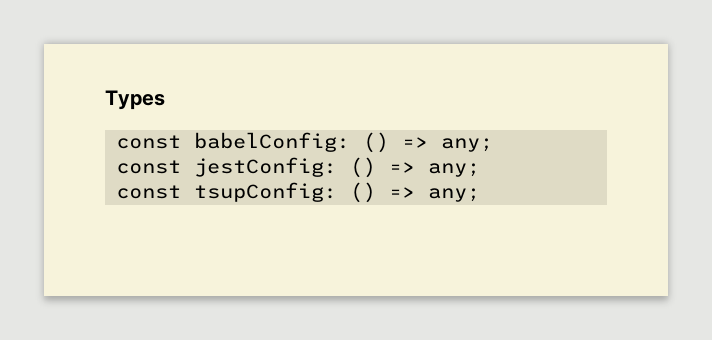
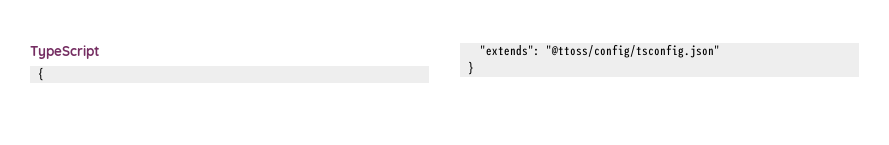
[105,90,165,110] [116,132,494,153] [116,157,481,178] [116,182,481,203] Types // const babelConfig: () => any; // const jestConfig: () => any; // const tsupConfig: () => any; -> [30,45,100,59] [37,67,44,81] [479,44,720,58] [467,61,474,75] TypeScript // { // "extends": "@ttoss/config/tsconfig.json" // }

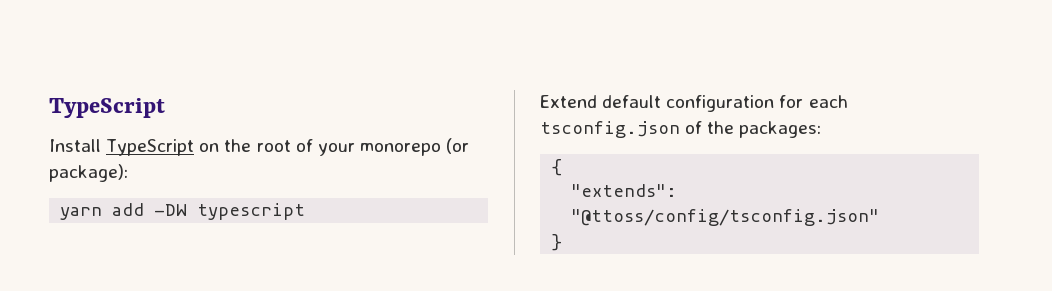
[30,45,100,59] TypeScript -> [49,98,165,118] [49,138,470,156] [49,164,128,182] [60,203,306,220] [540,95,848,112] [540,121,822,138] TypeScript // Install TypeScript on the root of your monorepo (or package): // yarn add -DW typescript // Extend default configuration for each tsconfig.json of the packages:

